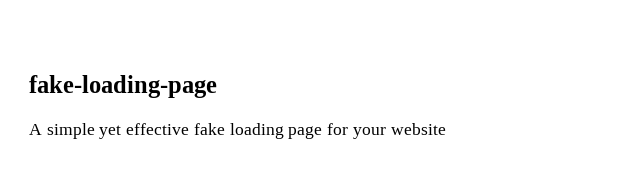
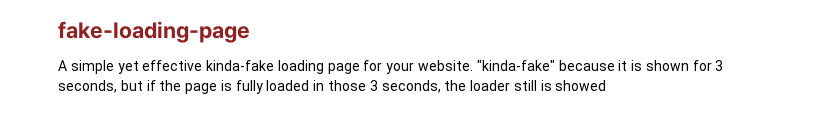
[193,123,225,135] fake -> [206,60,275,71] kinda-fake
[390,123,446,135] website -> [418,60,724,71] [58,80,607,94] website. "kinda-fake" because it is shown for 3 seconds, but if the page is fully loaded in those 3 seconds, the loader still is showed

